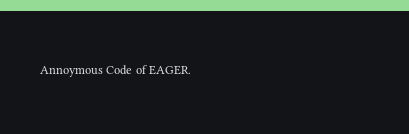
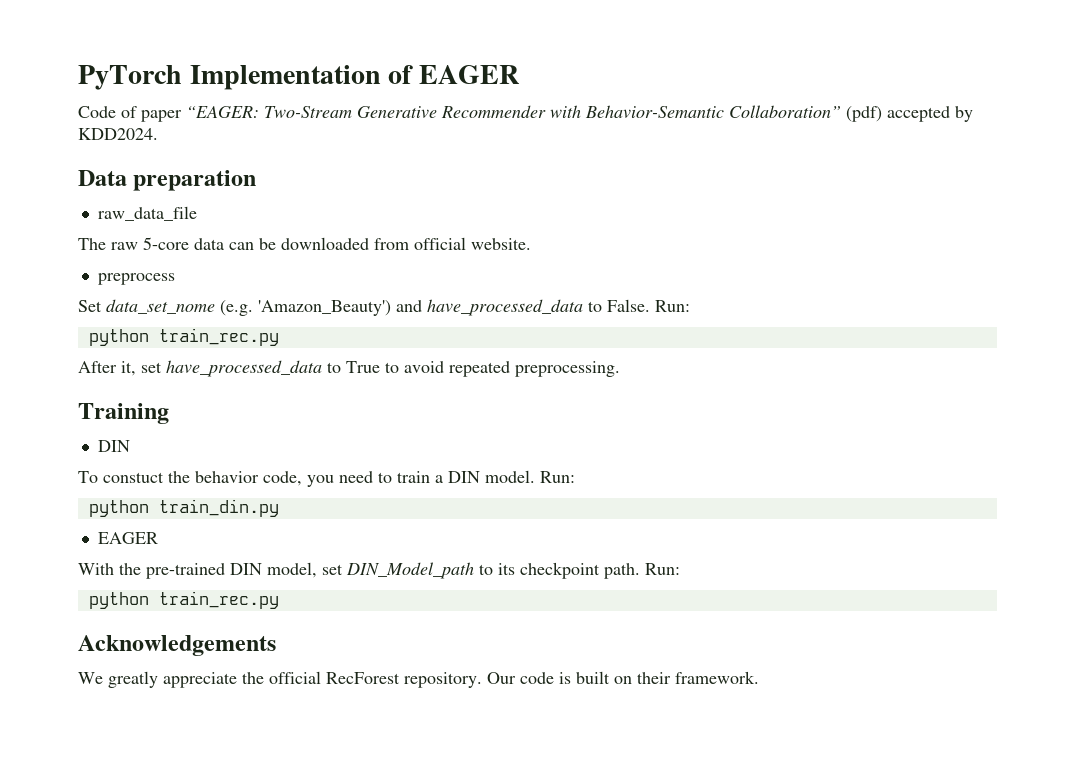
[40,65,192,77] Annoymous Code of EAGER. -> [78,65,520,90] [78,105,973,122] [78,128,158,140] [78,170,257,191] [97,206,197,221] [78,237,531,250] [97,273,175,285] [78,299,690,316] [88,328,279,346] [78,360,620,377] [78,403,169,424] [97,440,130,452] [78,470,575,487] [88,499,279,517] [97,532,158,544] [78,562,680,579] [88,591,279,609] [78,635,276,656] [78,671,759,688] PyTorch Implementation of EAGER // Code of paper “EAGER: Two-Stream Generative Recommender with Behavior-Semantic Collaboration” (pdf) accepted by KDD2024. // Data preparation // raw_data_file // The raw 5-core data can be downloaded from official website. // preprocess // Set data_set_nome (e.g. 'Amazon_Beauty') and have_processed_data to False. Run: // python train_rec.py // After it, set have_processed_data to True to avoid repeated preprocessing. // Training // DIN // To constuct the behavior code, you need to train a DIN model. Run: // python train_din.py // EAGER // With the pre-trained DIN model, set DIN_Model_path to its checkpoint path. Run: // python train_rec.py // Acknowledgements // We greatly appreciate the official RecForest repository. Our code is built on their framework.

